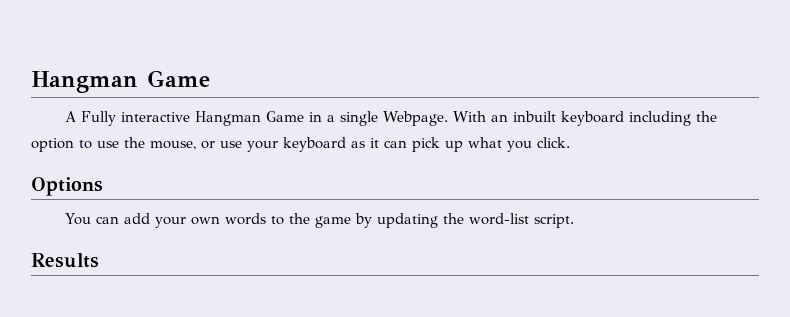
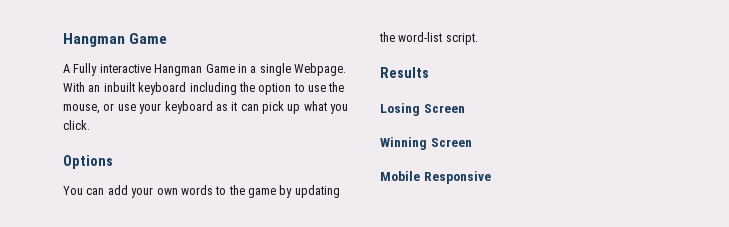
(99, 260) none -> [380,103,465,116] [380,137,472,150] [380,171,491,184] // Losing Screen // Winning Screen // Mobile Responsive

